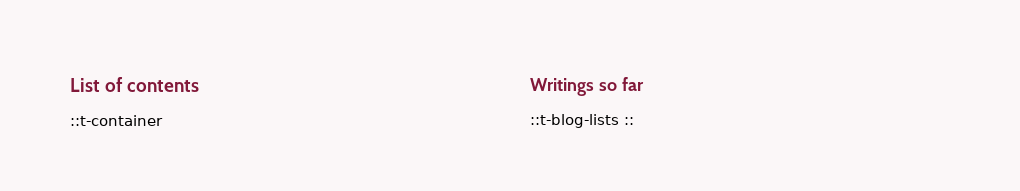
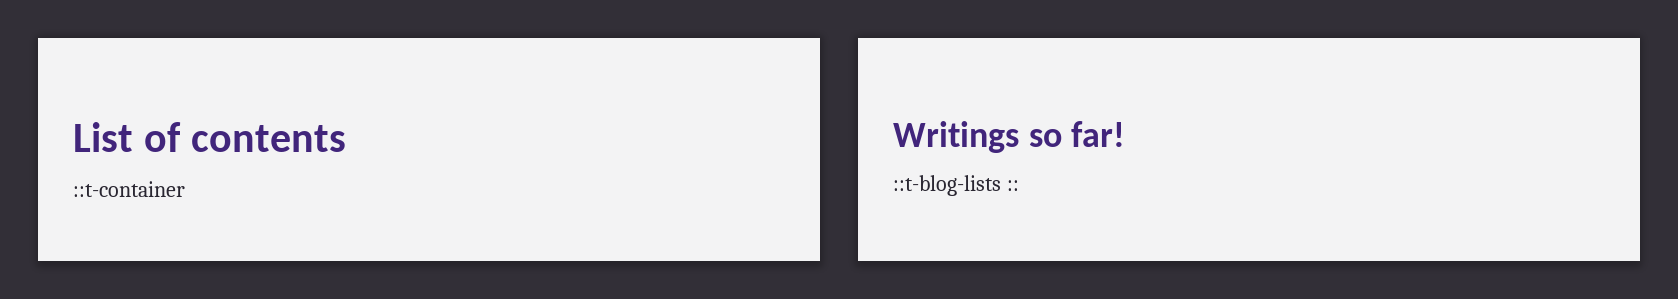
[621,77,644,91] far -> [1071,121,1126,147] far!

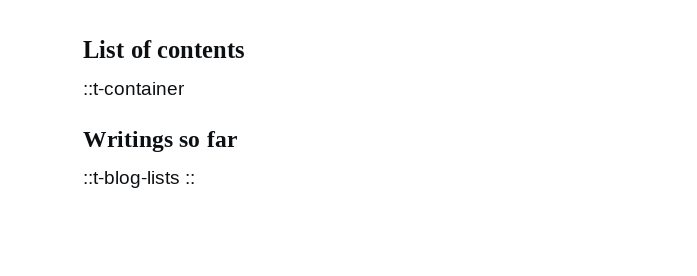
[1071,121,1126,147] far! -> [206,131,237,147] far

